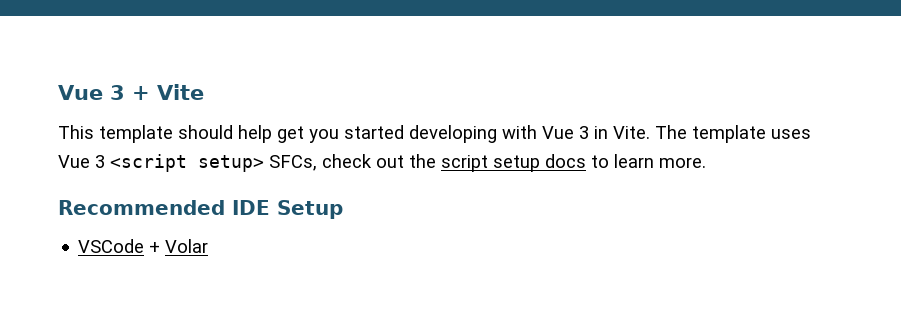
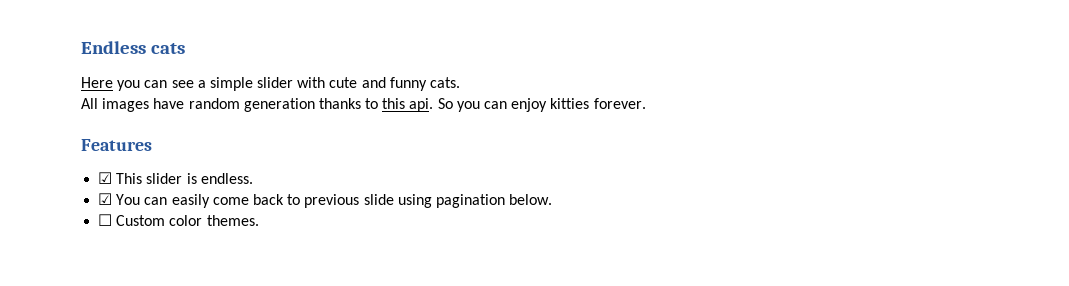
[58,84,204,100] [58,125,811,143] [58,154,706,172] [58,200,343,219] [78,239,209,253] Vue 3 + Vite // This template should help get you started developing with Vue 3 in Vite. The template uses Vue 3 <script setup> SFCs, check out the script setup docs to learn more. // Recommended IDE Setup // VSCode + Volar -> [81,41,185,54] [81,77,461,91] [81,98,646,112] [81,139,152,151] [98,172,253,184] [98,193,553,208] [98,214,259,226] Endless cats // Here you can see a simple slider with cute and funny cats. // All images have random generation thanks to this api. So you can enjoy kitties forever. // Features // ☑ This slider is endless. // ☑ You can easily come back to previous slide using pagination below. // ☐ Custom color themes.

